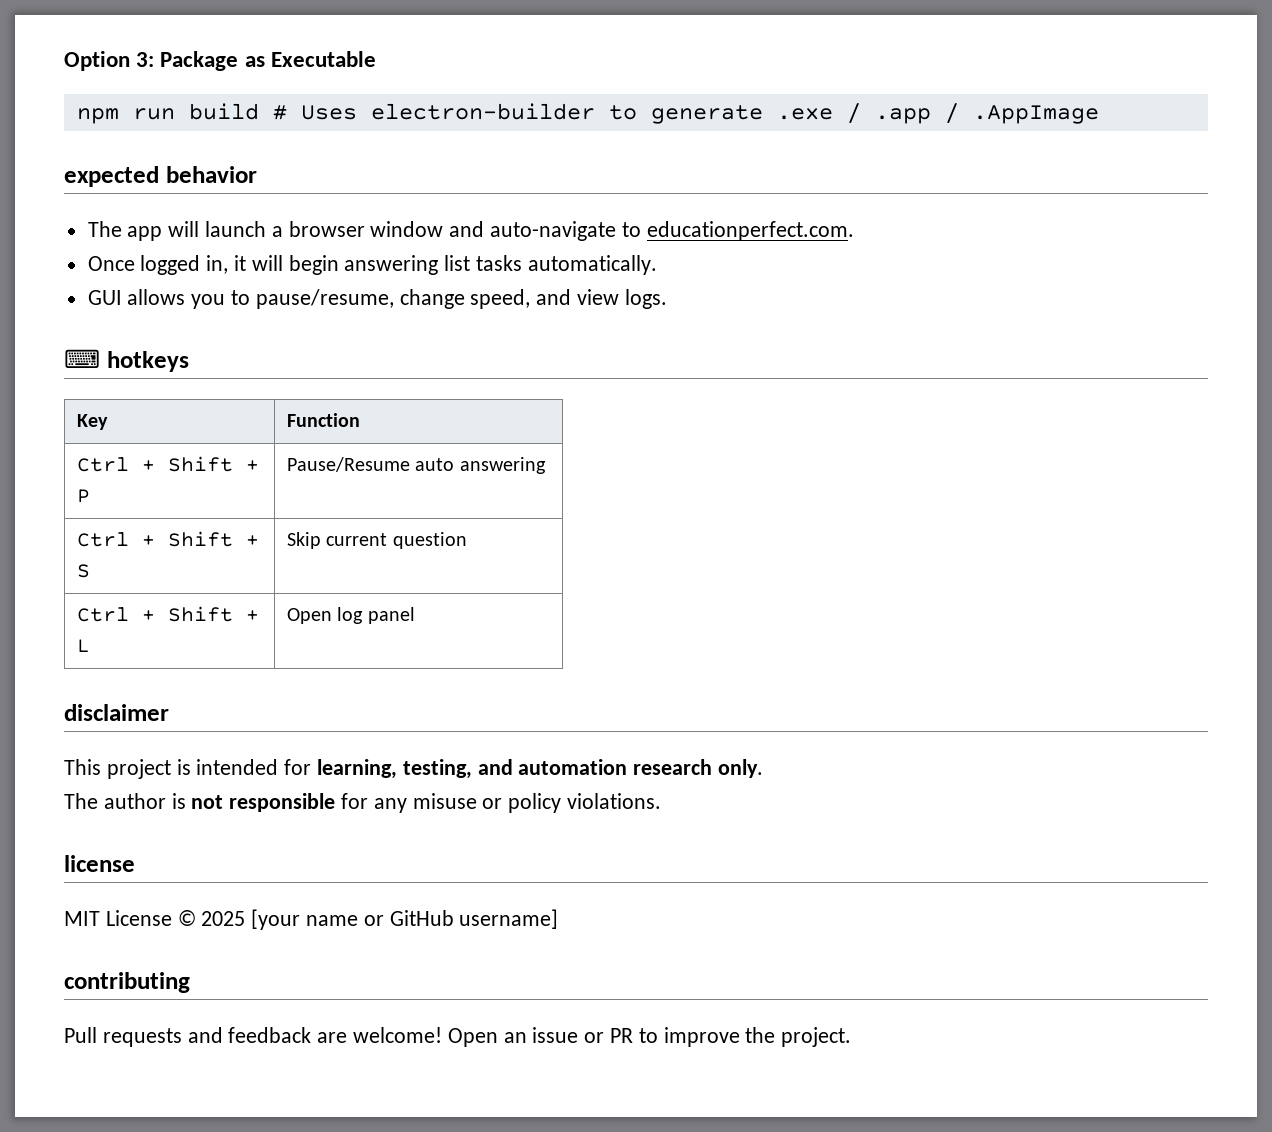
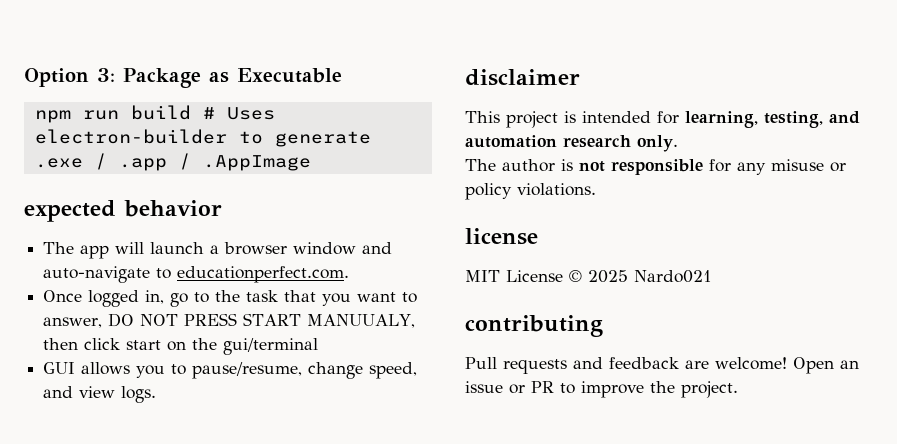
[234,255,657,275] it will begin answering list tasks automatically. -> [170,290,418,307] [43,313,416,328] [43,338,319,355] go to the task that you want to answer, DO NOT PRESS START MANUUALY, then click start on the gui/terminal
[64,349,189,372] [77,414,109,430] [287,413,361,427] [77,456,260,472] [77,489,91,503] [287,457,546,474] [77,531,260,547] [77,564,91,578] [287,532,467,549] [77,606,260,622] [77,639,91,652] [287,607,415,624] // ⌨ hotkeys // Key | Function // Ctrl + Shift + P | Pause/Resume auto answering // Ctrl + Shift + S | Skip current question // Ctrl + Shift + L | Open log panel -> (157, 394) none
[251,909,559,930] [your name or GitHub username] -> [634,270,711,283] Nardo021

